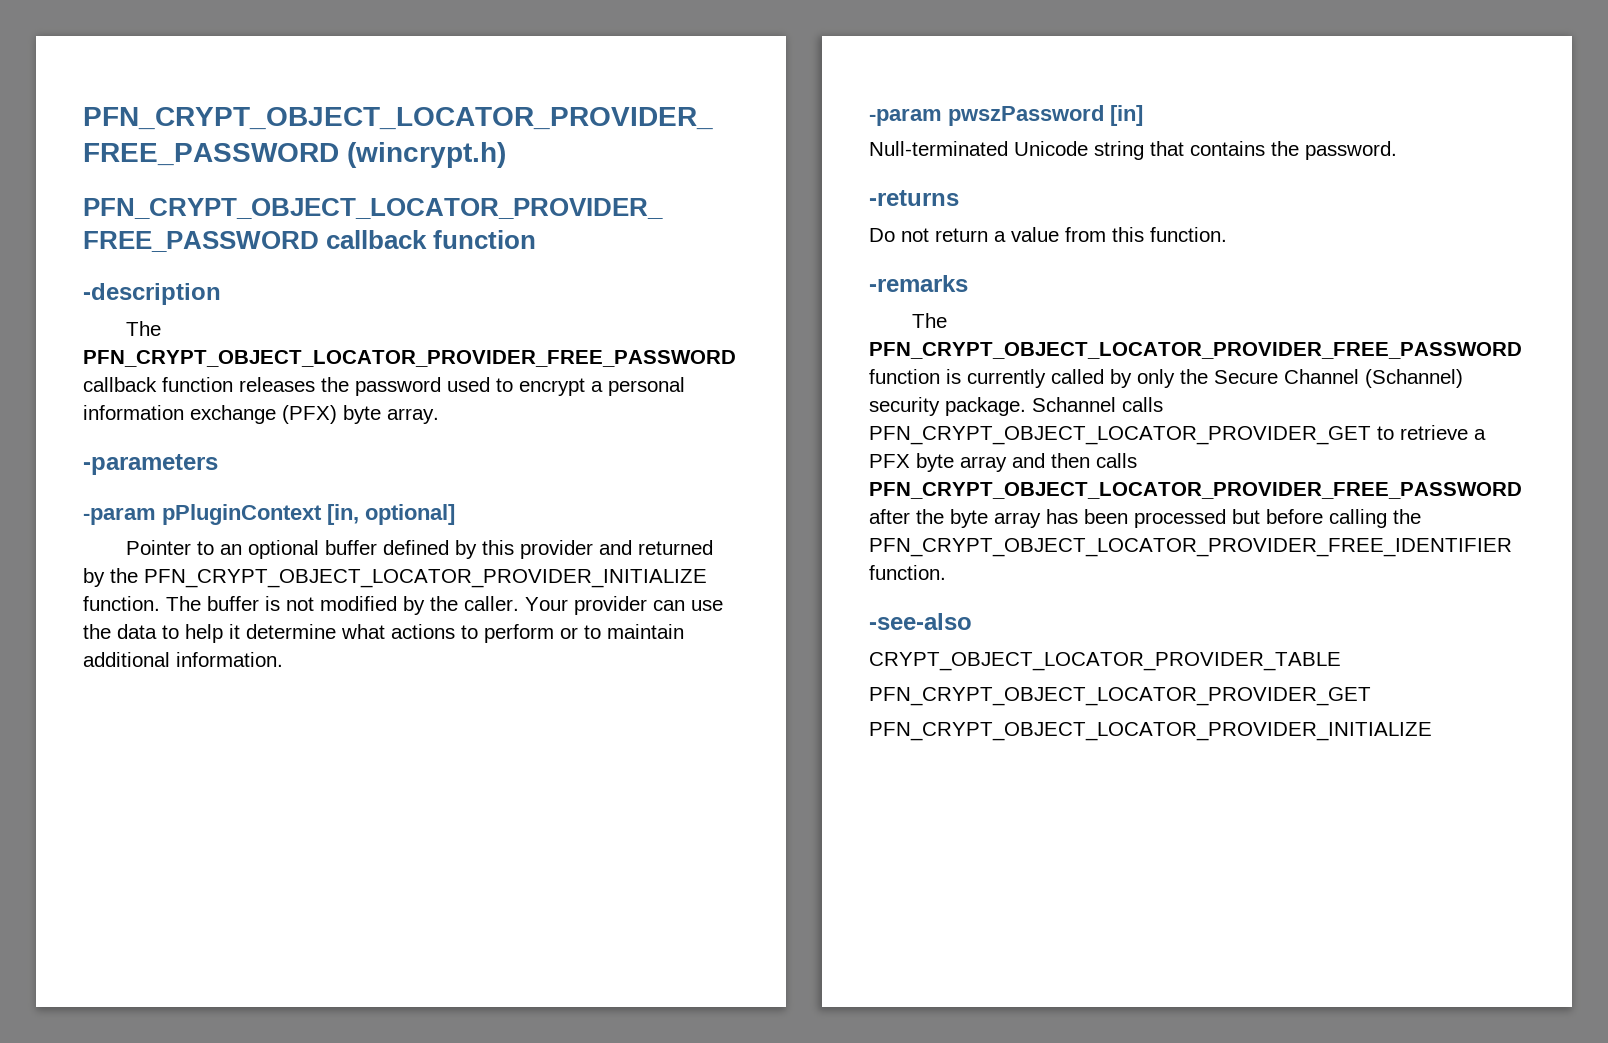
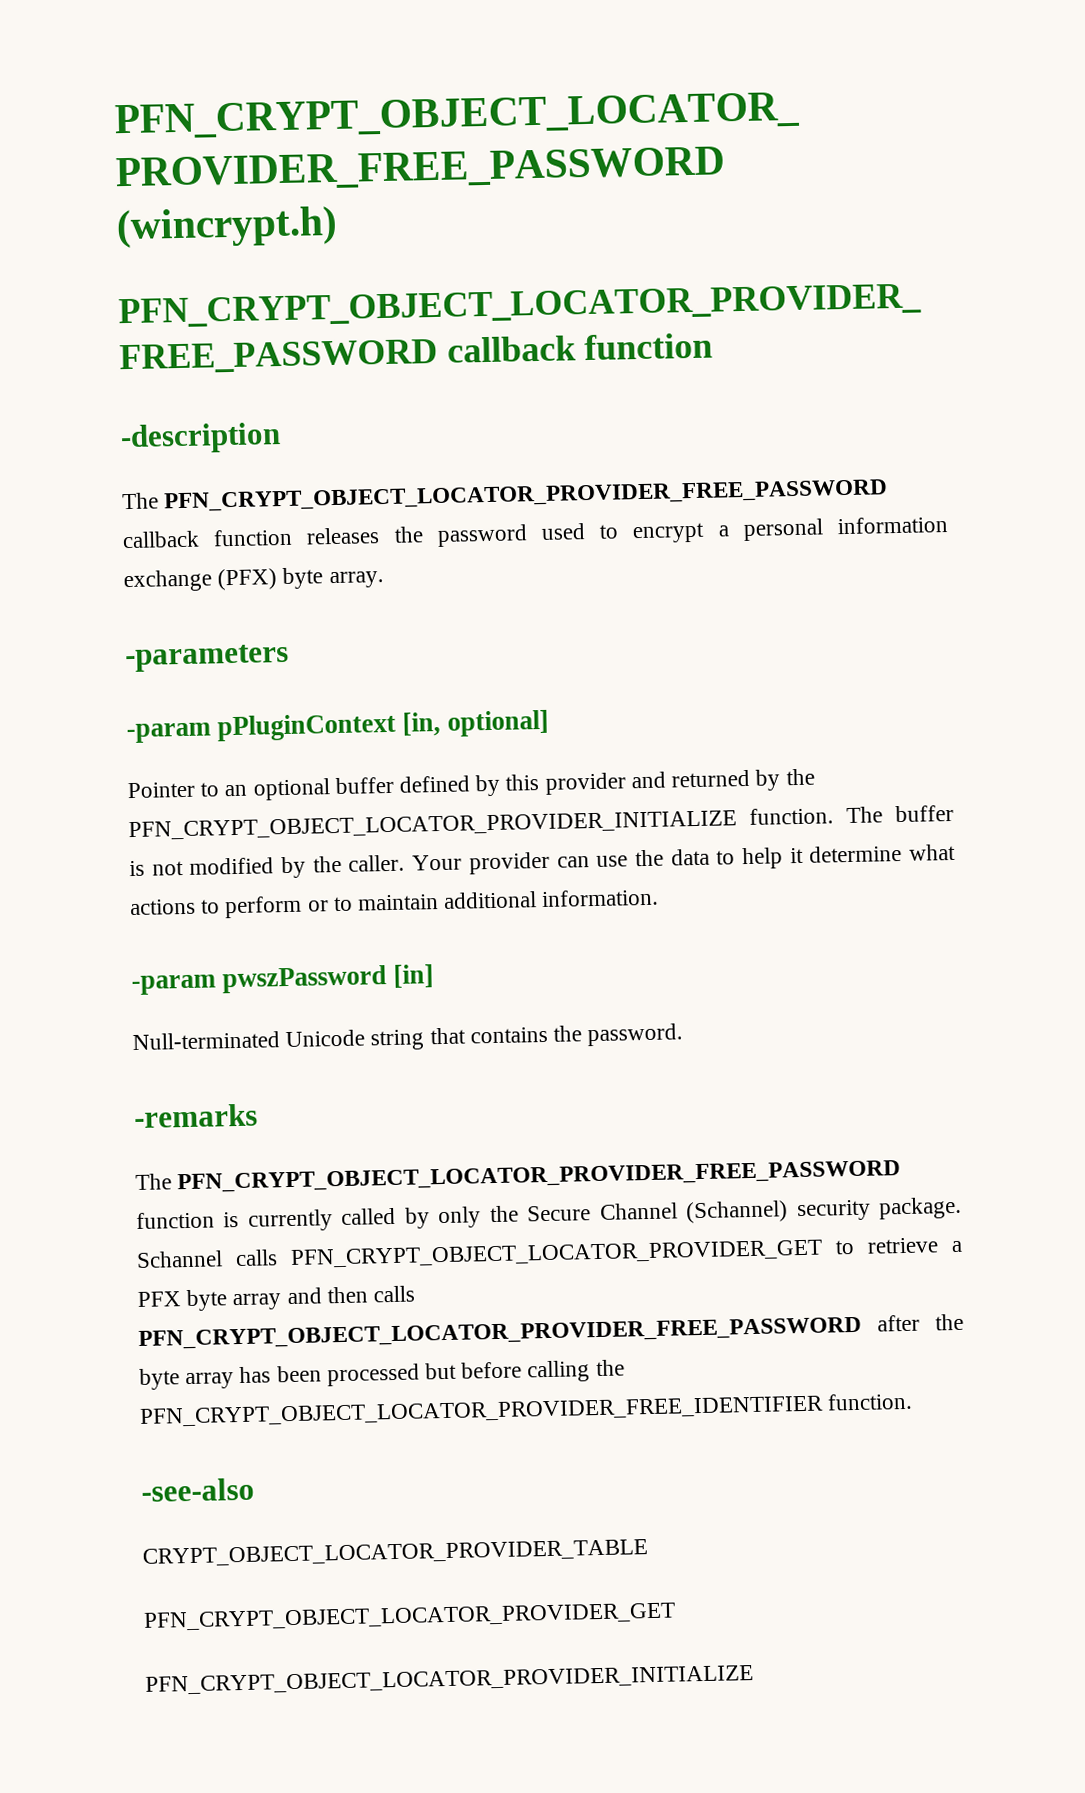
[869,190,959,206] [869,227,1227,242] // -returns // Do not return a value from this function. -> (684, 1035) none

